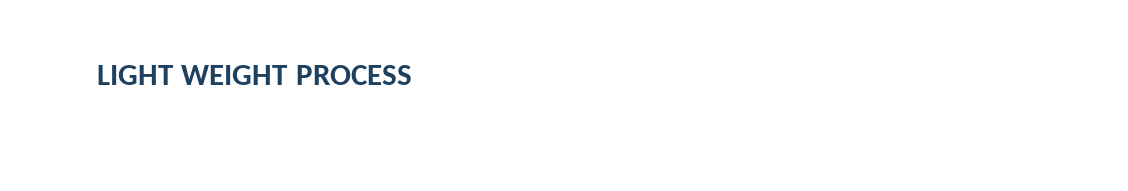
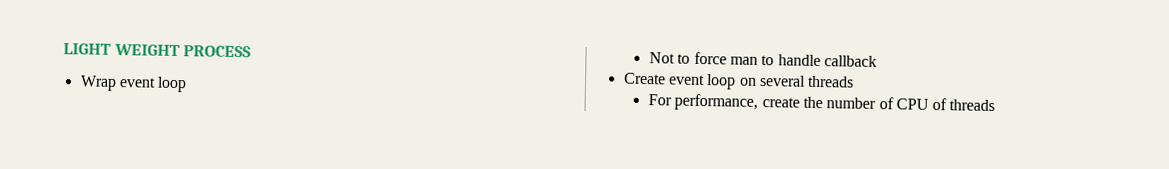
(412, 75) none -> [79,75,188,93] [648,51,877,67] [623,72,855,90] [647,93,996,112] // Wrap event loop // Not to force man to handle callback // Create event loop on several threads // For performance, create the number of CPU of threads

